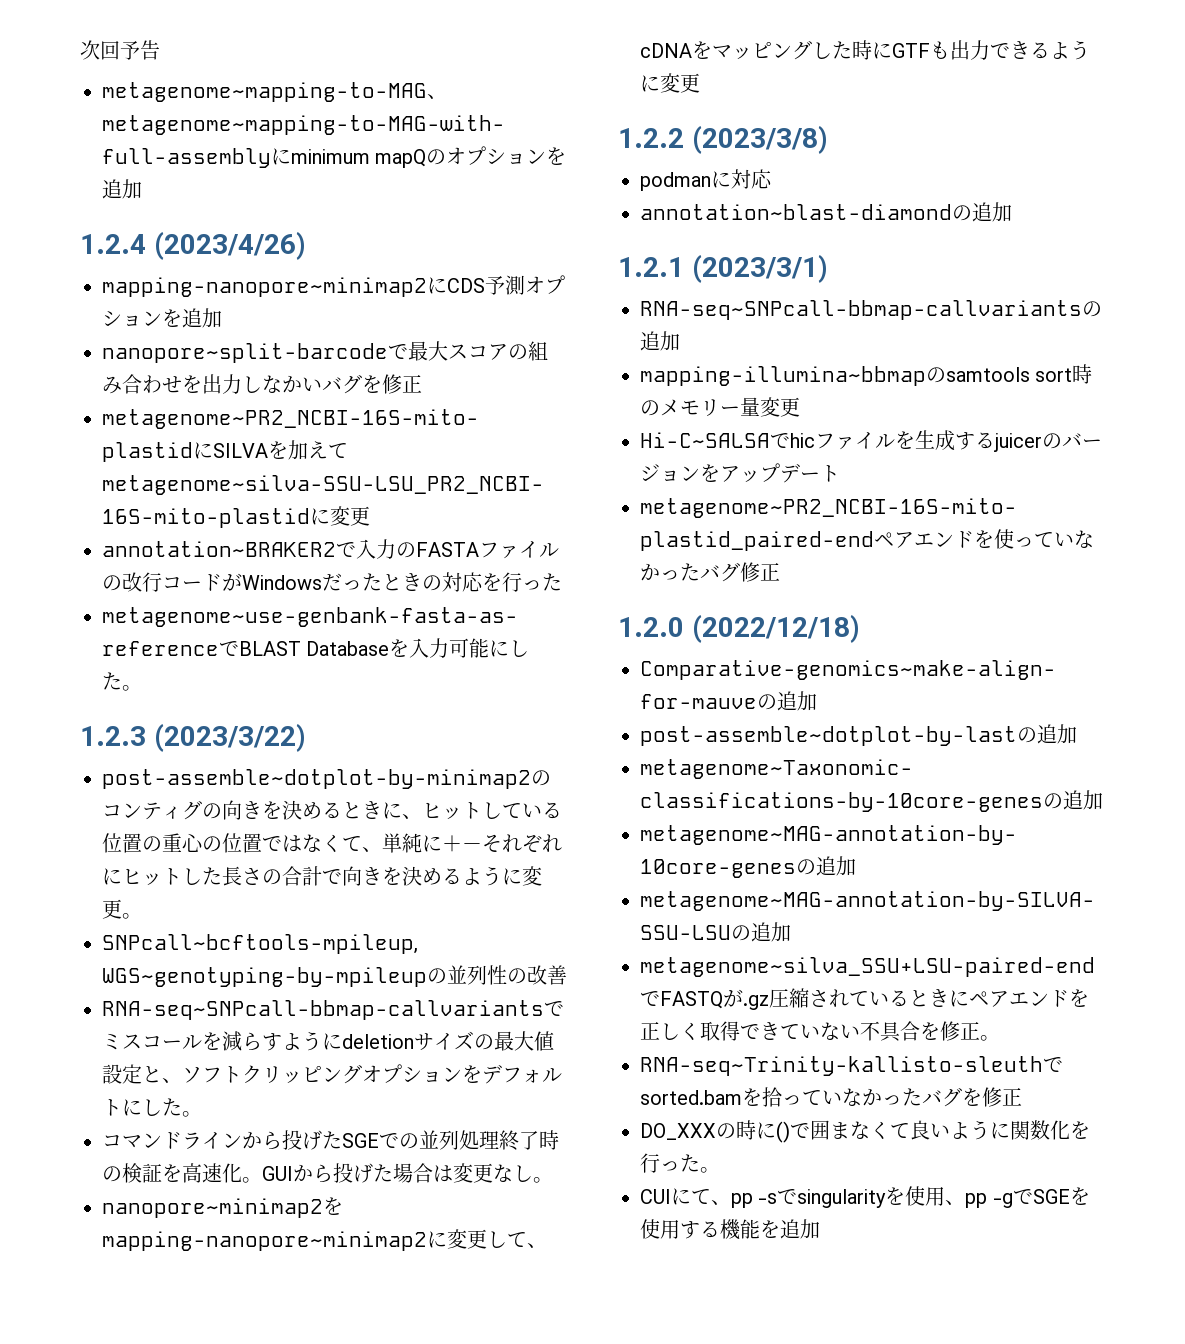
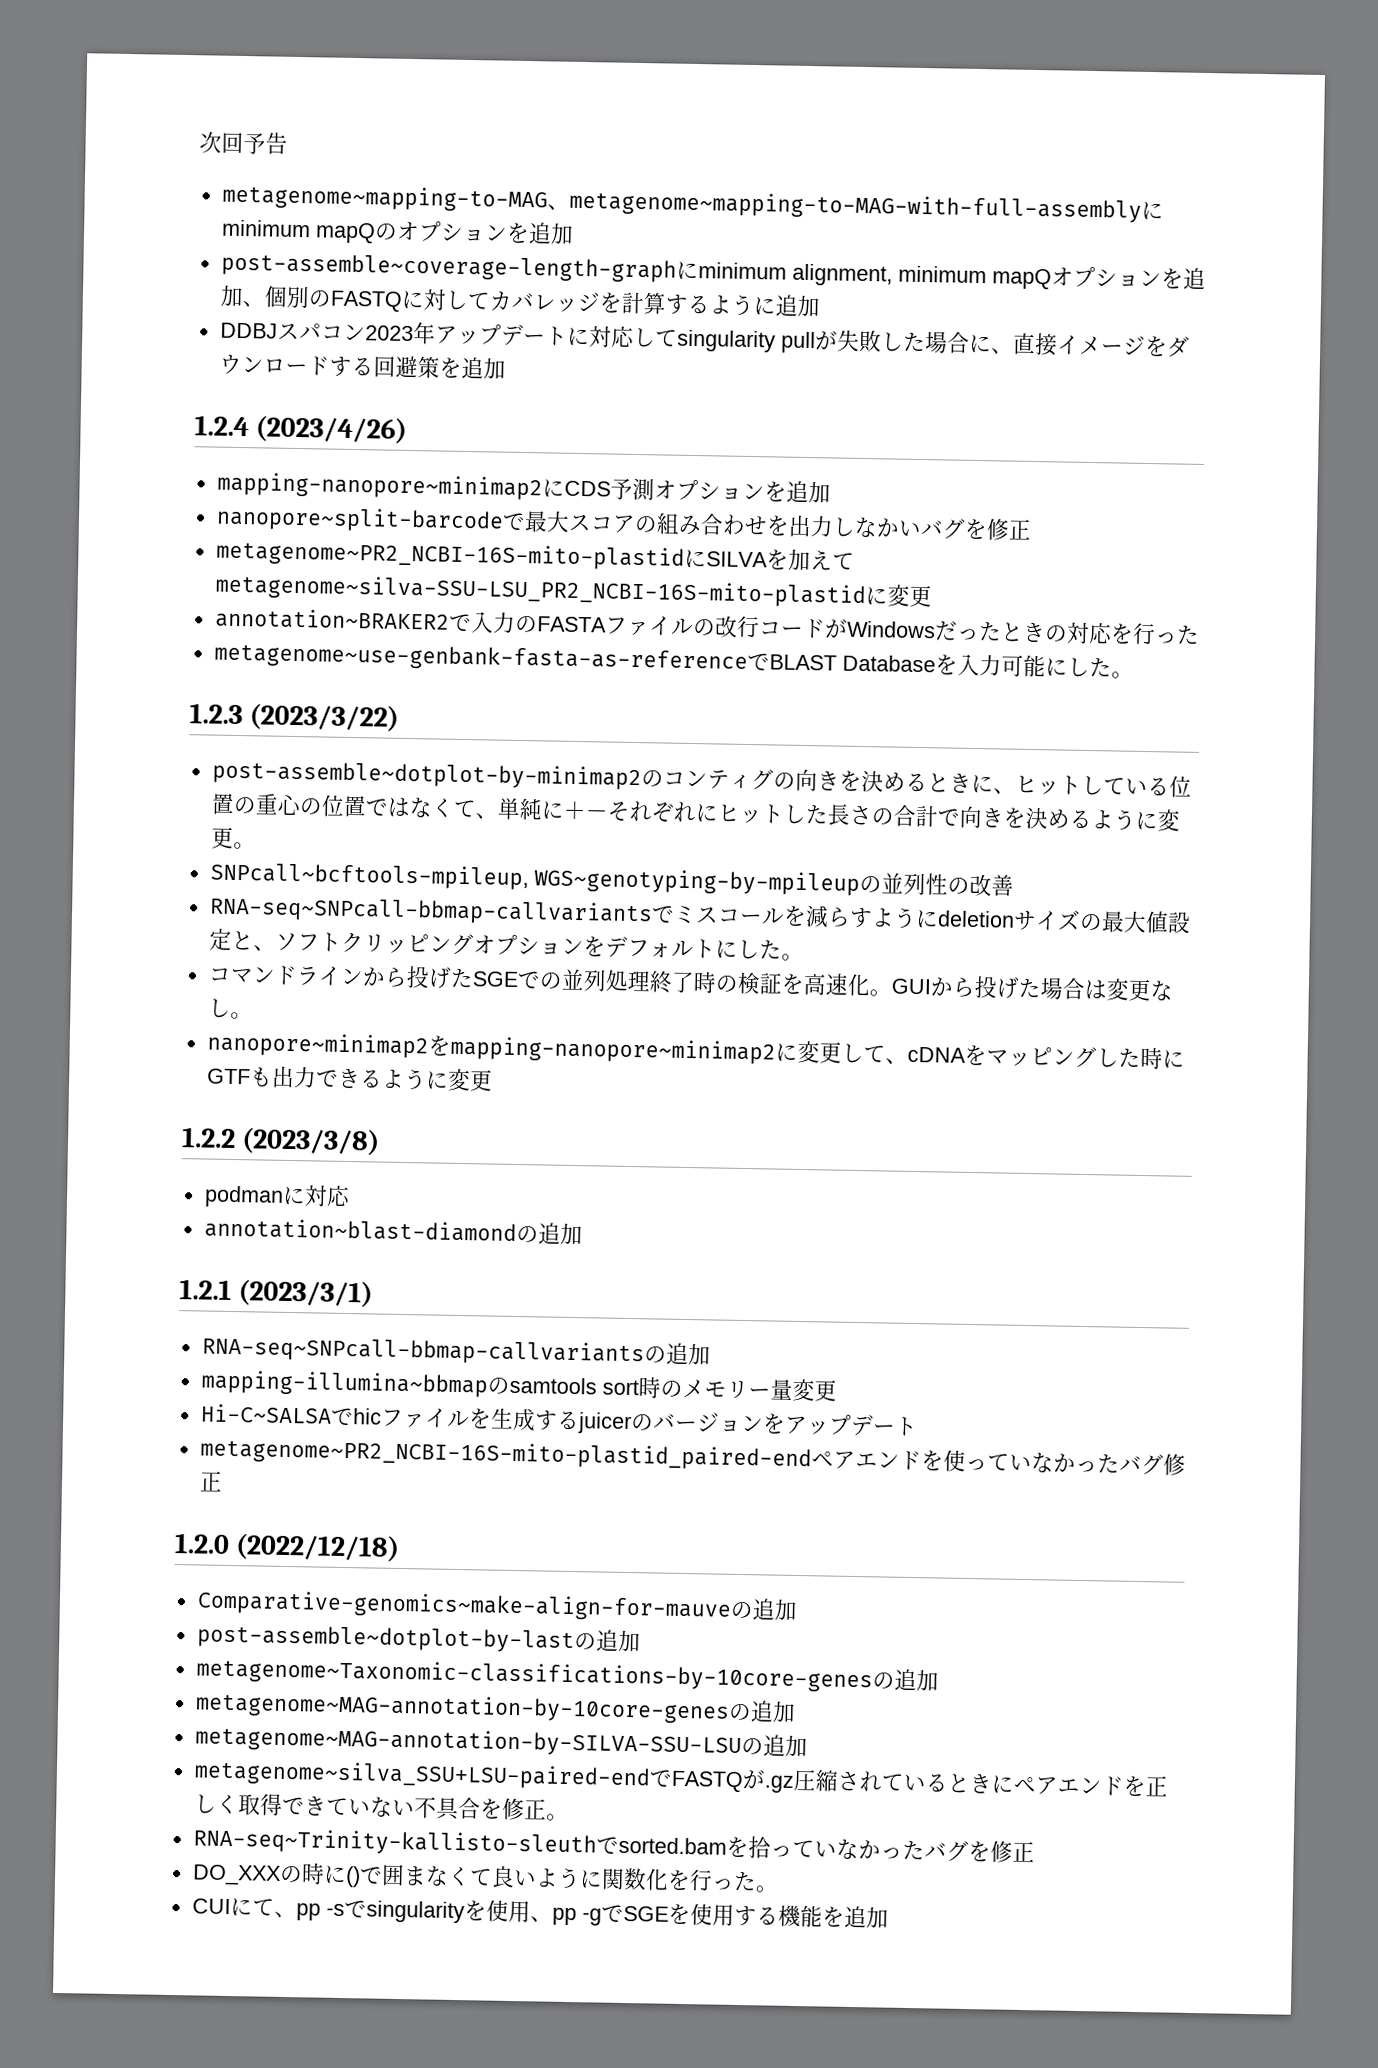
(142, 189) none -> [220,252,1206,290] [219,284,821,318] [219,322,1190,358] [218,354,506,380] // post-assemble~coverage-length-graphにminimum alignment, minimum mapQオプションを追加、個別のFASTQに対してカバレッジを計算するように追加 // DDBJスパコン2023年アップデートに対応してsingularity pullが失敗した場合に、直接イメージをダウンロードする回避策を追加

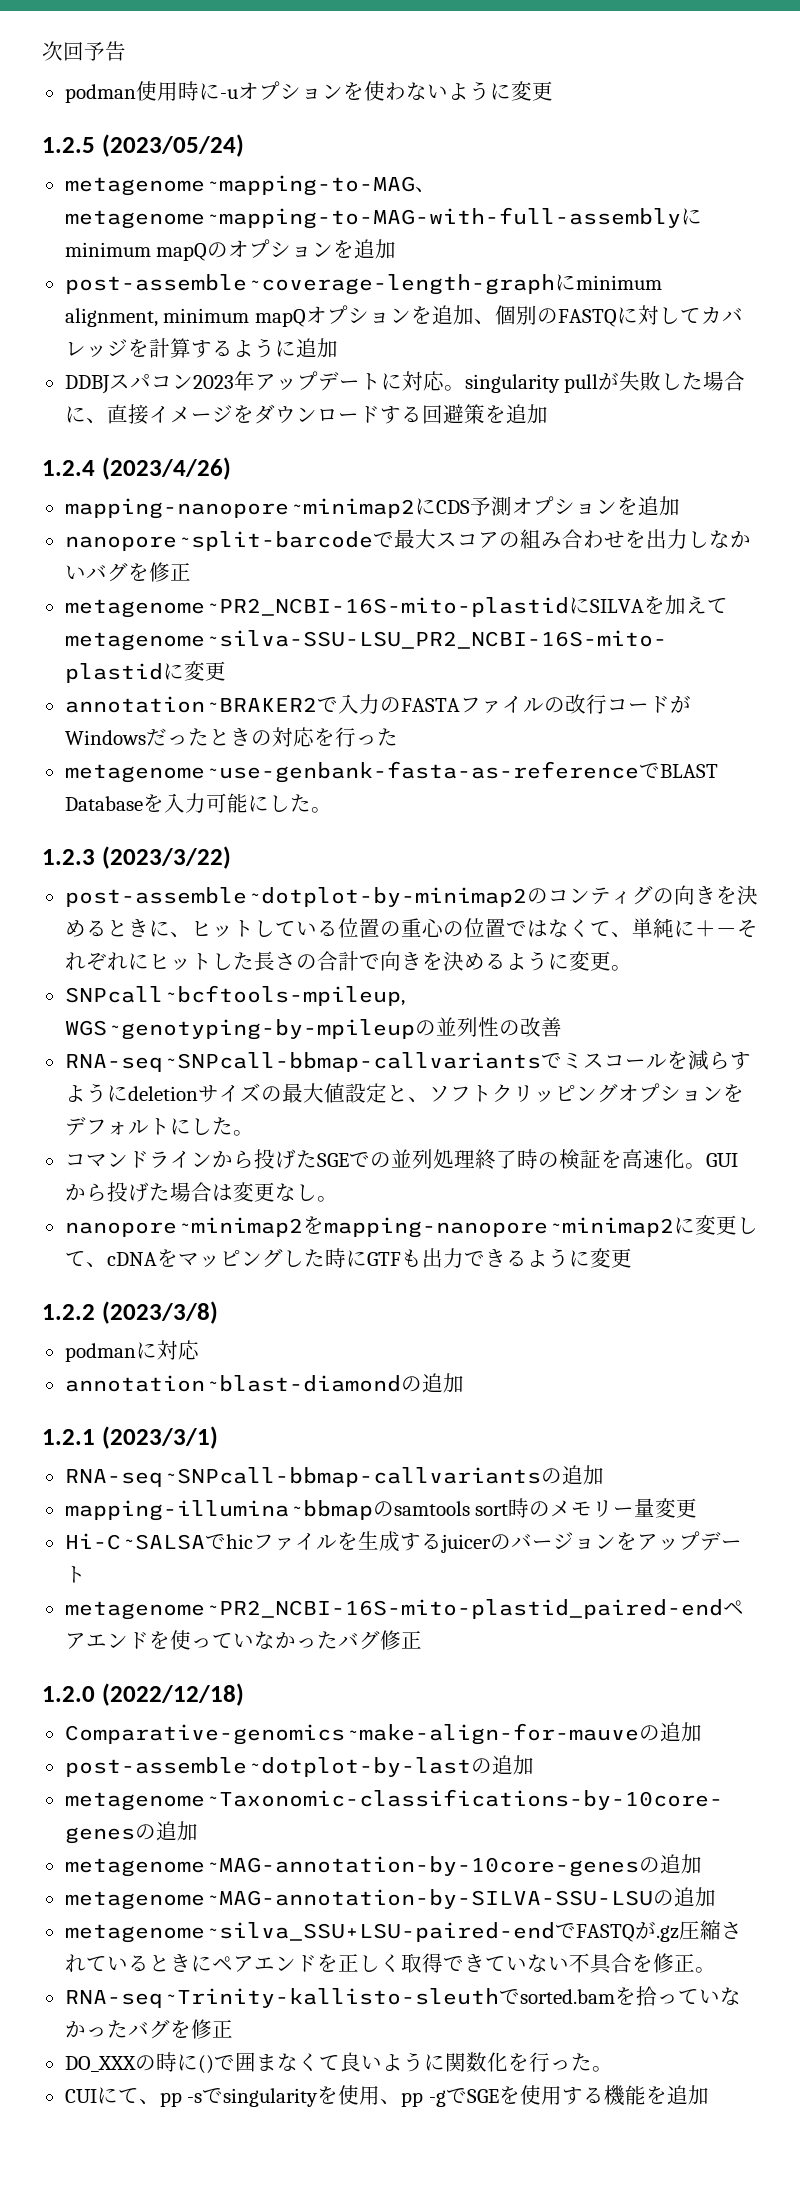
(288, 143) none -> [64,81,553,103] [42,134,244,157] // podman使用時に-uオプションを使わないように変更 // 1.2.5 (2023/05/24)
[632,327,678,348] して -> [443,385,465,391] 。

